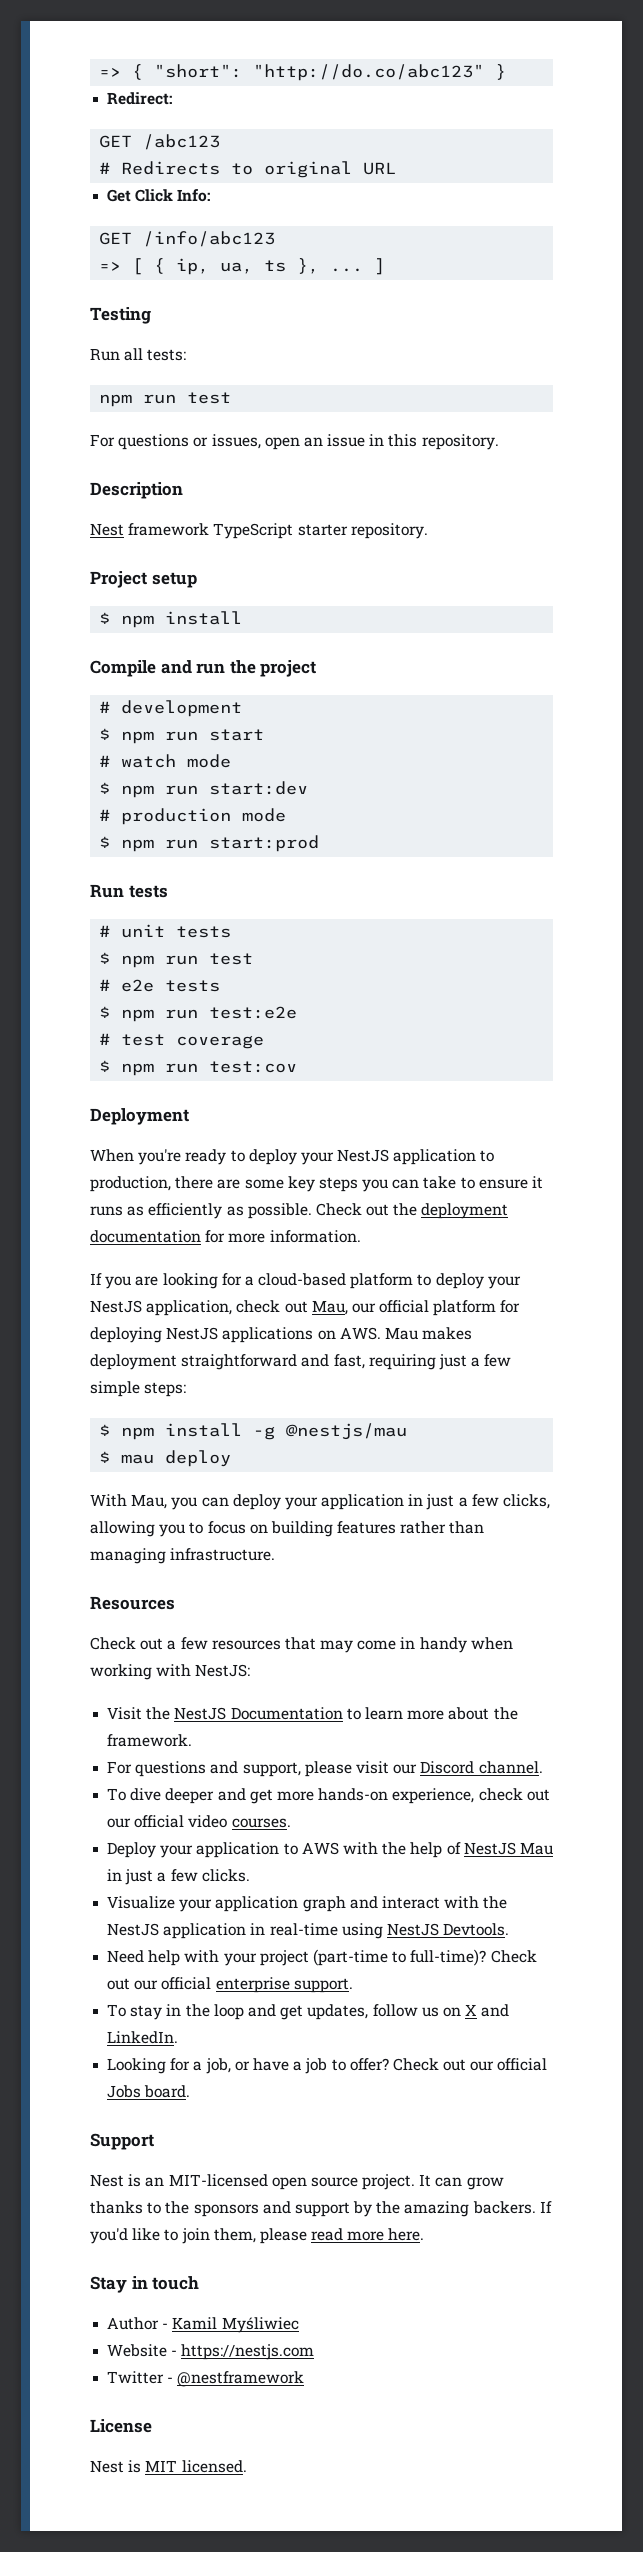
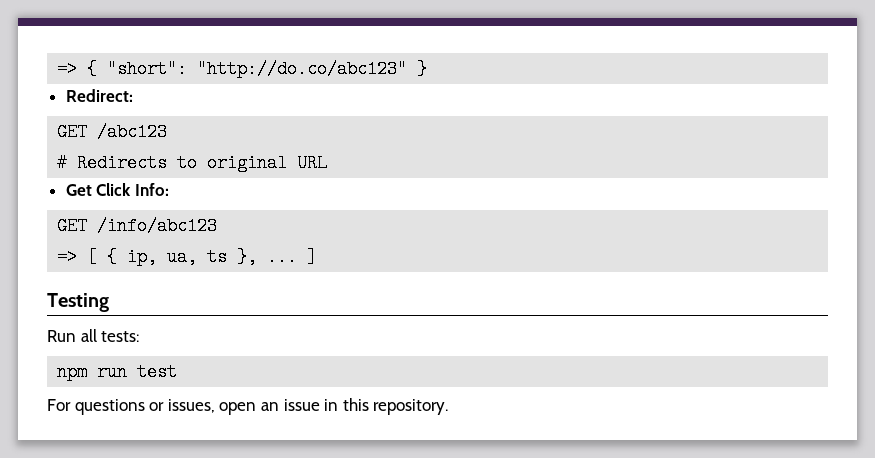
[90,482,183,499] [90,523,428,539] [90,571,197,588] [99,611,243,628] [90,660,317,677] [99,700,243,717] [99,728,265,744] [99,754,232,768] [99,781,309,798] [99,808,287,825] [99,835,320,852] [90,884,168,898] [99,924,232,938] [99,952,254,968] [99,979,221,992] [99,1006,298,1022] [99,1033,265,1049] [99,1060,298,1076] [90,1108,189,1125] [90,1149,495,1165] [90,1176,544,1192] [90,1203,509,1219] [90,1230,361,1243] [90,1273,521,1289] [90,1300,521,1316] [90,1327,473,1343] [90,1354,512,1370] [90,1381,187,1397] [99,1423,408,1440] [99,1450,232,1467] [90,1494,551,1510] [90,1521,485,1537] [90,1548,276,1564] [90,1596,175,1610] [90,1637,513,1653] [90,1664,251,1680] [107,1707,518,1720] [107,1734,193,1747] [107,1761,543,1777] [107,1788,550,1804] [107,1815,291,1828] [107,1842,553,1858] [107,1869,250,1885] [107,1896,508,1912] [107,1923,510,1939] [107,1949,537,1966] [107,1977,353,1993] [107,2004,510,2020] [107,2031,179,2044] [107,2058,548,2074] [107,2085,191,2098] [90,2133,154,2150] [90,2174,504,2190] [90,2201,552,2217] [90,2228,425,2244] [90,2276,200,2293] [107,2317,299,2333] [107,2344,315,2360] [107,2371,305,2387] [90,2419,152,2433] [90,2460,247,2473] // Description // Nest framework TypeScript starter repository. // Project setup // $ npm install // Compile and run the project // # development // $ npm run start // # watch mode // $ npm run start:dev // # production mode // $ npm run start:prod // Run tests // # unit tests // $ npm run test // # e2e tests // $ npm run test:e2e // # test coverage // $ npm run test:cov // Deployment // When you're ready to deploy your NestJS application to production, there are some key steps you can take to ensure it runs as efficiently as possible. Check out the deployment documentation for more information. // If you are looking for a cloud-based platform to deploy your NestJS application, check out Mau, our official platform for deploying NestJS applications on AWS. Mau makes deployment straightforward and fast, requiring just a few simple steps: // $ npm install -g @nestjs/mau // $ mau deploy // With Mau, you can deploy your application in just a few clicks, allowing you to focus on building features rather than managing infrastructure. // Resources // Check out a few resources that may come in handy when working with NestJS: // Visit the NestJS Documentation to learn more about the framework. // For questions and support, please visit our Discord channel. // To dive deeper and get more hands-on experience, check out our official video courses. // Deploy your application to AWS with the help of NestJS Mau in just a few clicks. // Visualize your application graph and interact with the NestJS application in real-time using NestJS Devtools. // Need help with your project (part-time to full-time)? Check out our official enterprise support. // To stay in the loop and get updates, follow us on X and LinkedIn. // Looking for a job, or have a job to offer? Check out our official Jobs board. // Support // Nest is an MIT-licensed open source project. It can grow thanks to the sponsors and support by the amazing backers. If you'd like to join them, please read more here. // Stay in touch // Author - Kamil Myśliwiec // Website - https://nestjs.com // Twitter - @nestframework // License // Nest is MIT licensed. -> (449, 407) none

